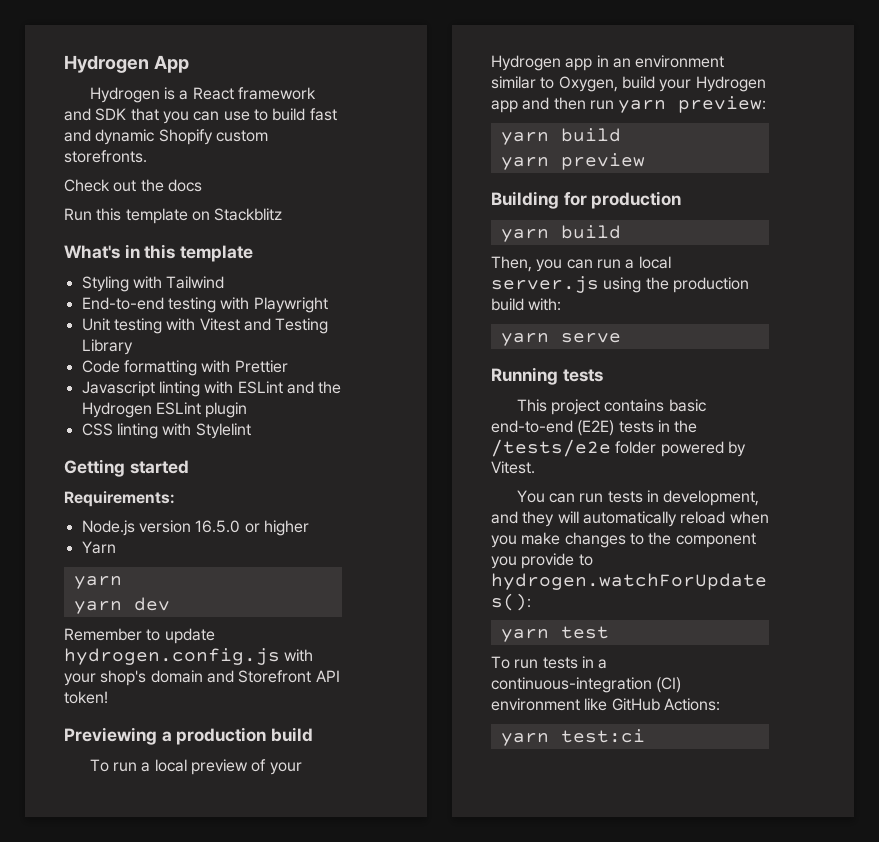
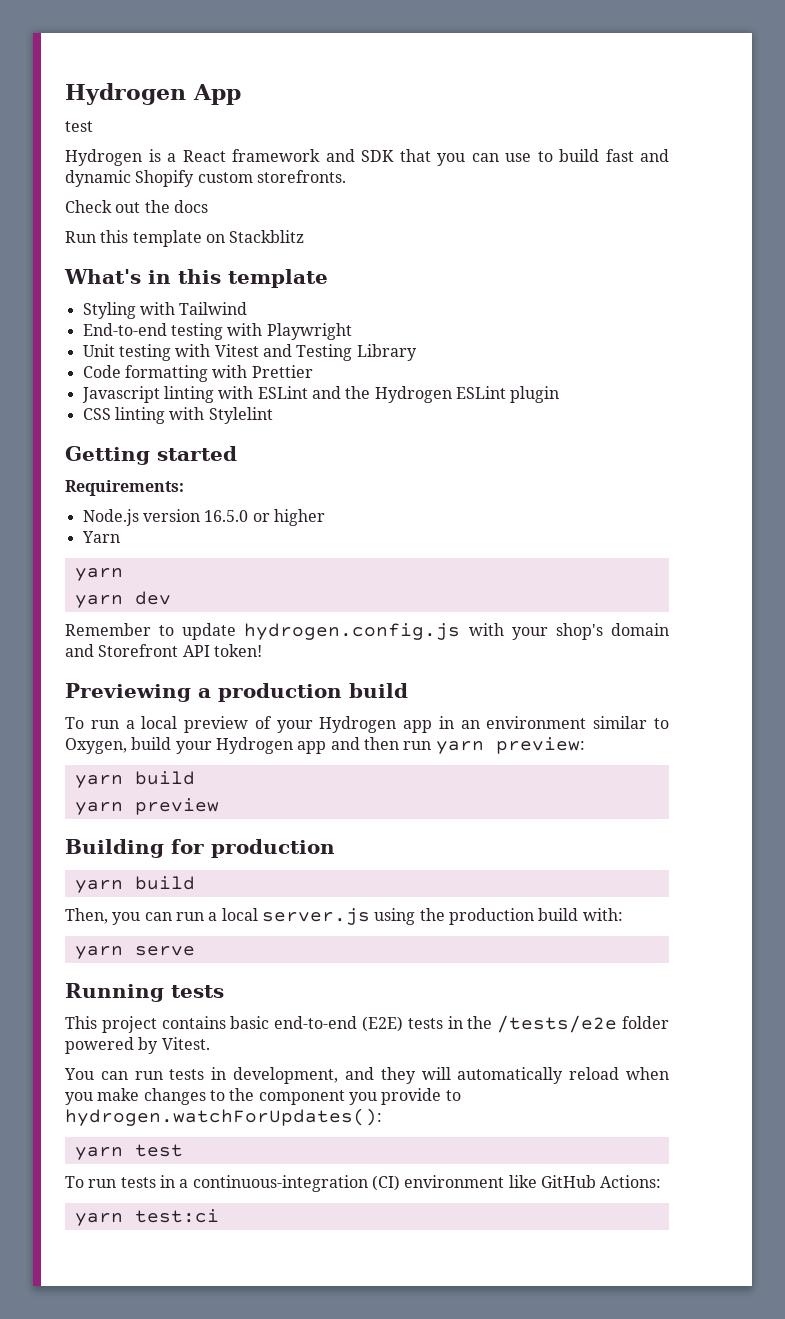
(189, 64) none -> [65,121,93,132] // test

